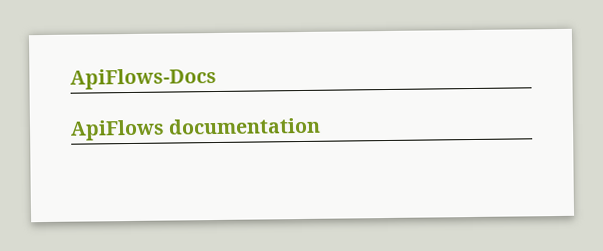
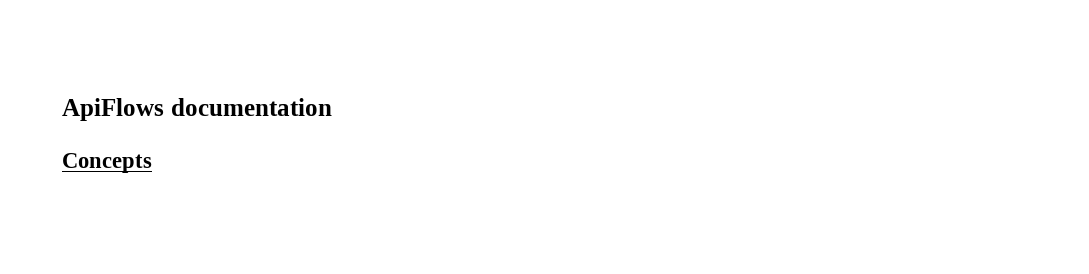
[70,67,217,90] ApiFlows-Docs // -> (62, 109) none
(322, 126) none -> [62,153,152,173] // Concepts

